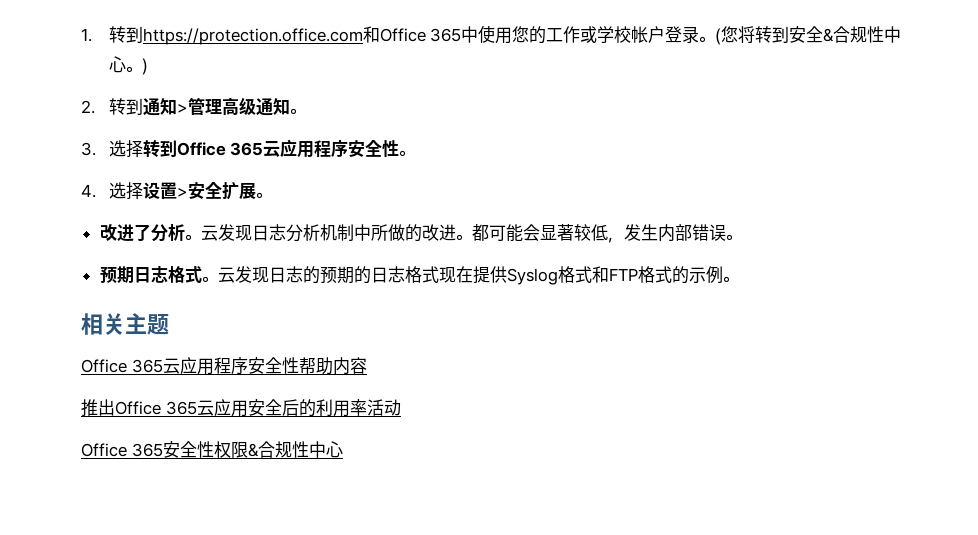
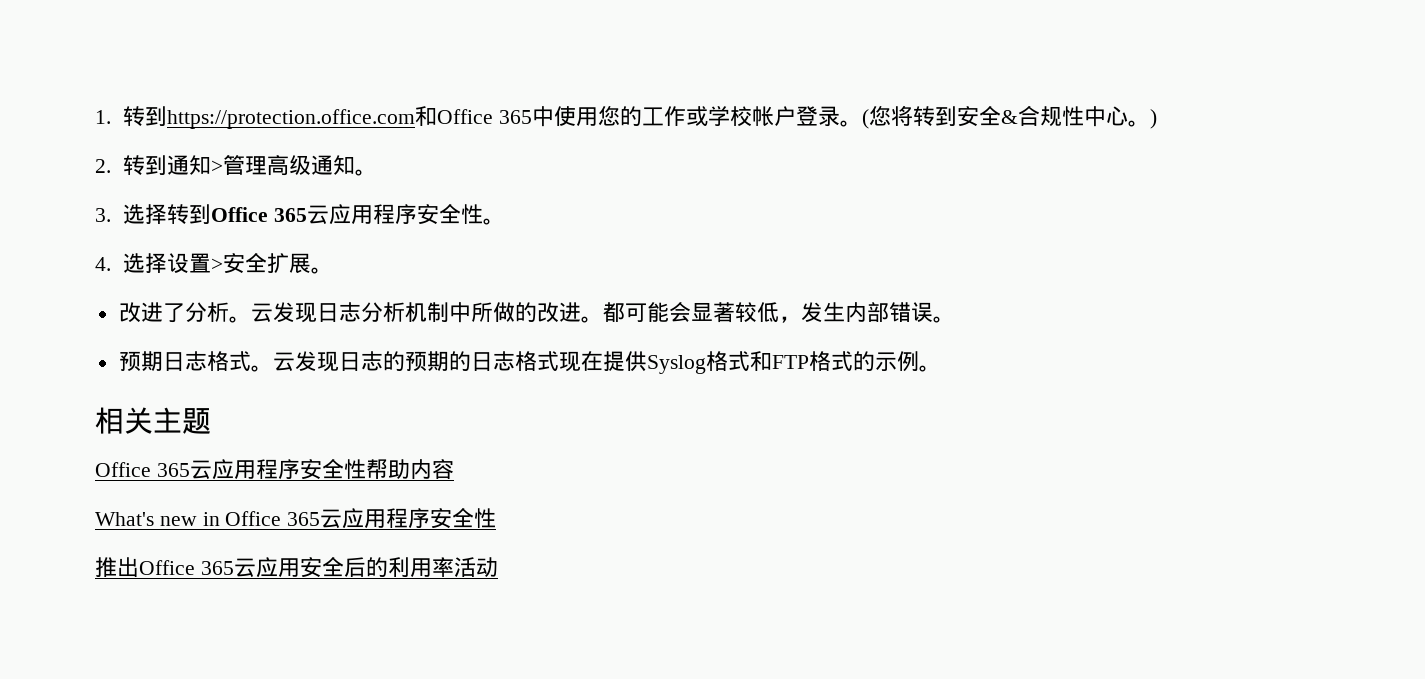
(367, 365) none -> [95,508,497,529] // What's new in Office 365云应用程序安全性
[81,441,343,458] // Office 365安全性权限&合规性中心 -> (498, 567) none

